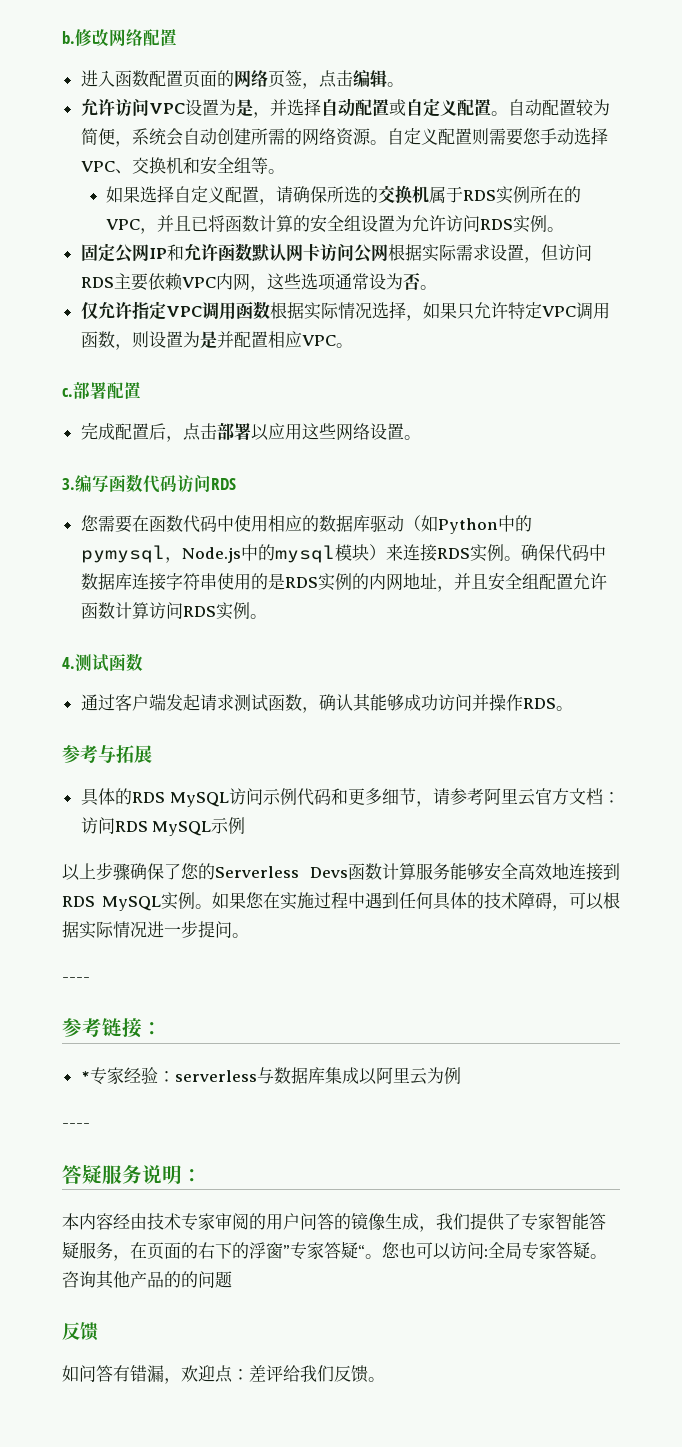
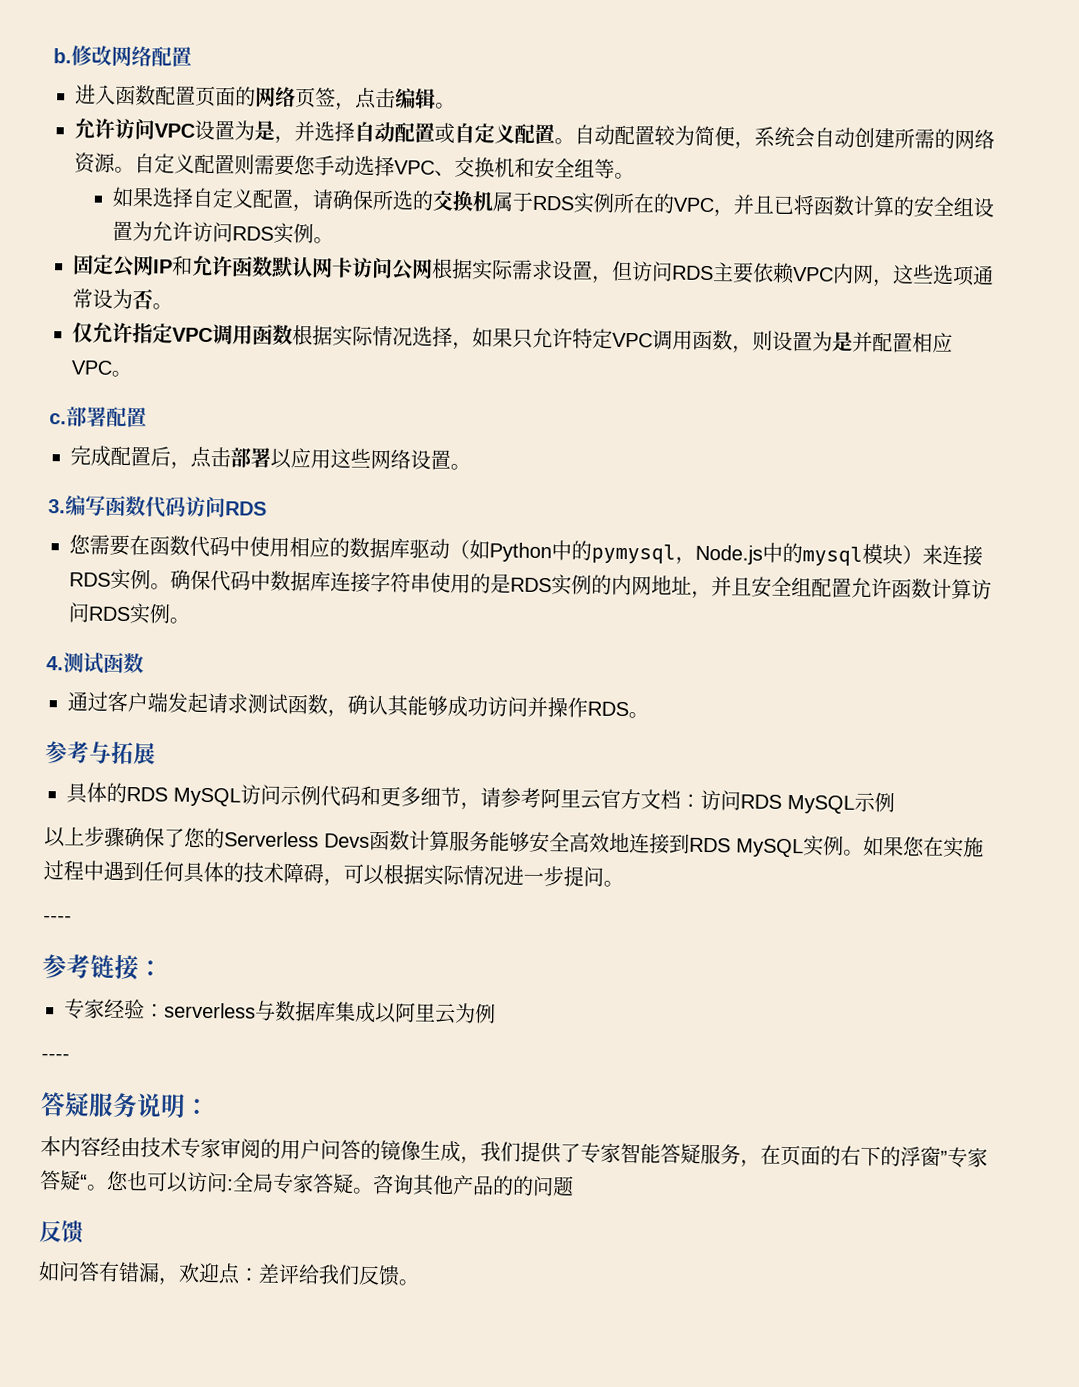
[80,1071,90,1082] * -> (163, 968) none

